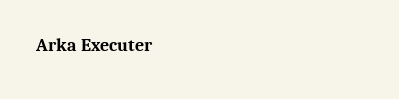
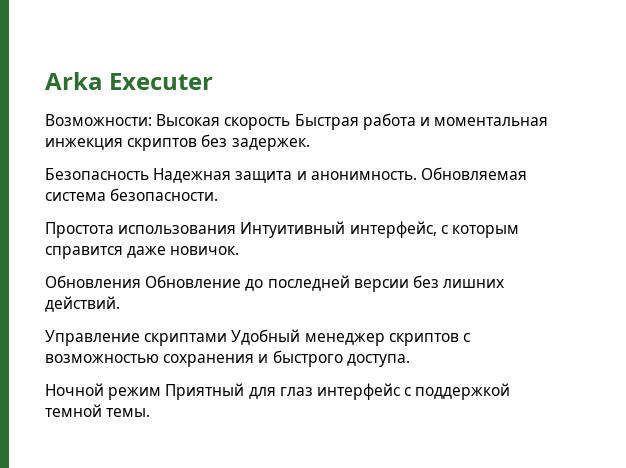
(153, 45) none -> [45,113,549,130] [45,134,310,151] [45,167,527,183] [45,188,219,201] [45,221,519,238] [45,246,240,259] [45,275,505,292] [45,296,120,312] [45,329,470,346] [45,350,410,367] [45,383,511,400] [45,404,151,417] // Возможности: Высокая скорость Быстрая работа и моментальная инжекция скриптов без задержек. // Безопасность Надежная защита и анонимность. Обновляемая система безопасности. // Простота использования Интуитивный интерфейс, с которым справится даже новичок. // Обновления Обновление до последней версии без лишних действий. // Управление скриптами Удобный менеджер скриптов с возможностью сохранения и быстрого доступа. // Ночной режим Приятный для глаз интерфейс с поддержкой темной темы.

